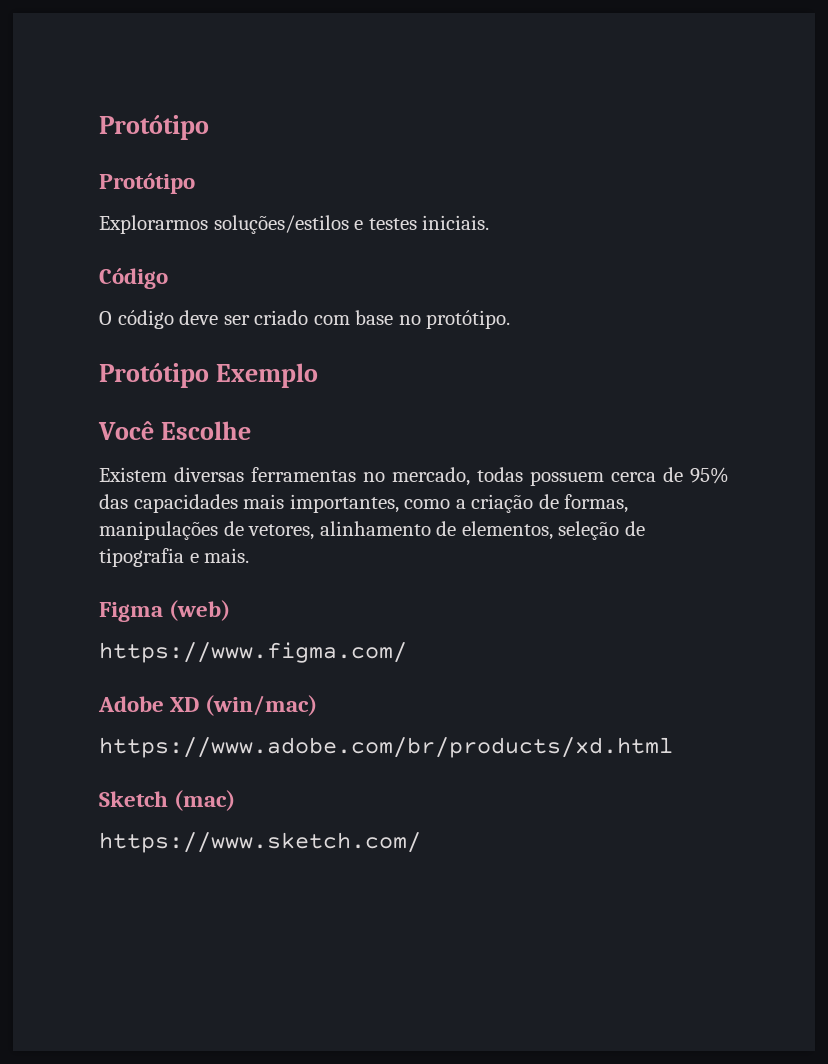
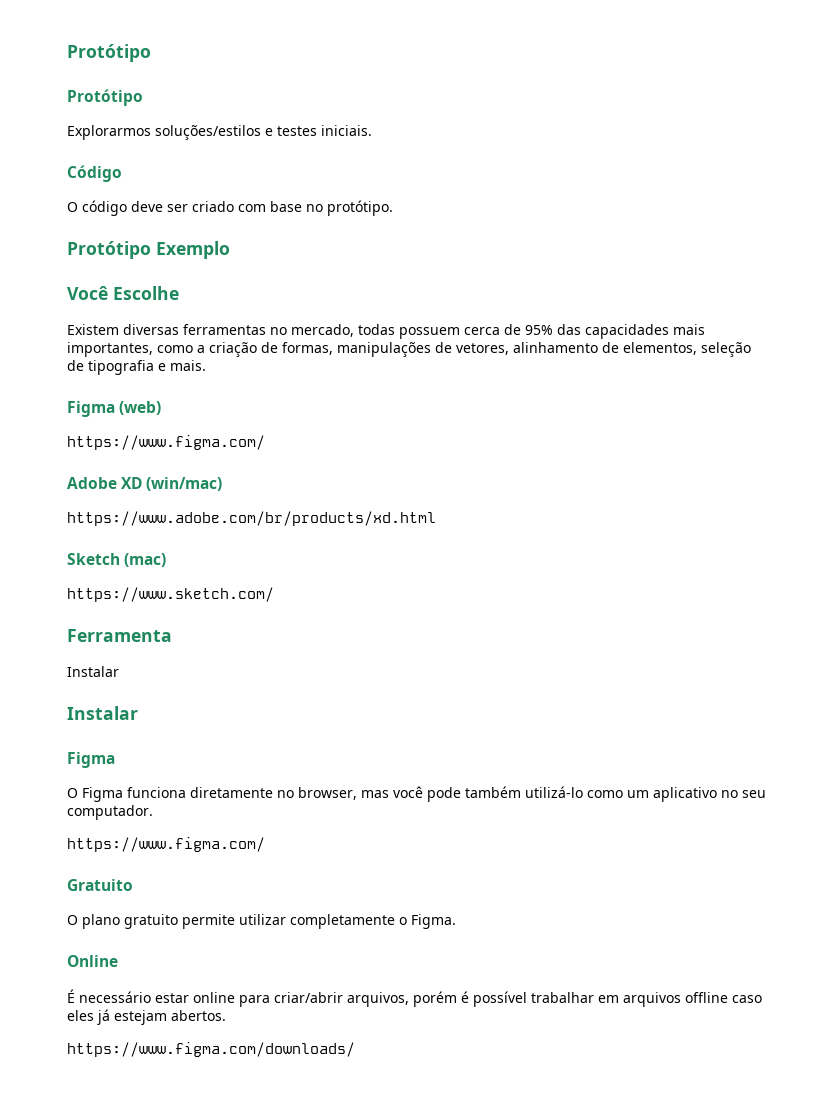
(421, 842) none -> [67,629,172,642] [67,666,119,677] [67,706,138,720] [67,752,115,768] [67,786,766,802] [67,805,153,820] [67,837,265,852] [67,879,133,891] [67,914,456,929] [67,955,118,967] [67,989,762,1007] [67,1009,226,1025] [67,1042,355,1057] // Ferramenta // Instalar // Instalar // Figma // O Figma funciona diretamente no browser, mas você pode também utilizá-lo como um aplicativo no seu computador. // https://www.figma.com/ // Gratuito // O plano gratuito permite utilizar completamente o Figma. // Online // É necessário estar online para criar/abrir arquivos, porém é possível trabalhar em arquivos offline caso eles já estejam abertos. // https://www.figma.com/downloads/

